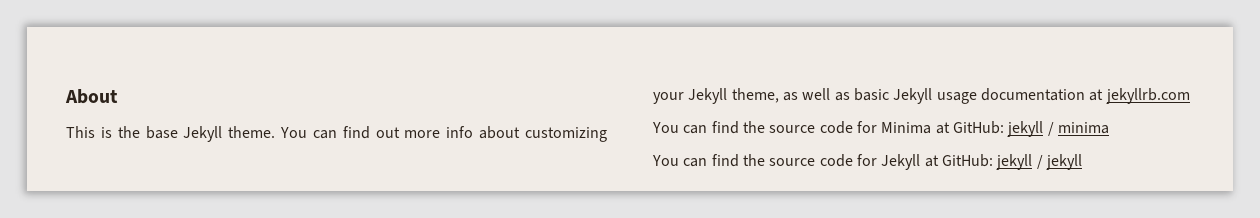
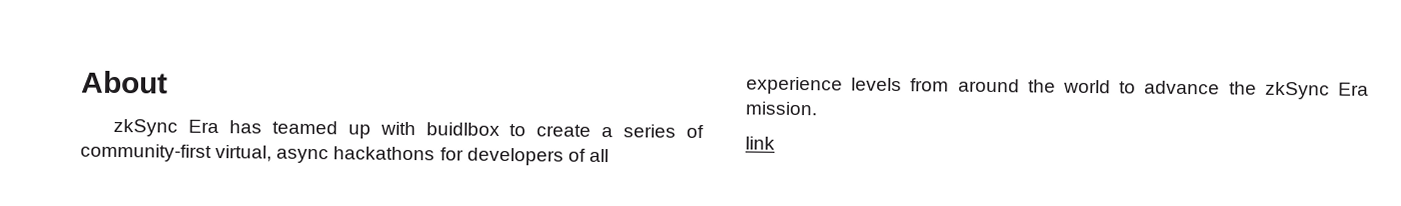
[66,126,608,142] [653,88,1190,104] [652,121,1109,137] [652,154,1082,170] This is the base Jekyll theme. You can find out more info about customizing your Jekyll theme, as well as basic Jekyll usage documentation at jekyllrb.com // You can find the source code for Minima at GitHub: jekyll / minima // You can find the source code for Jekyll at GitHub: jekyll / jekyll -> [113,118,704,139] [80,143,609,166] [746,76,1369,100] [745,101,818,116] [745,136,775,150] zkSync Era has teamed up with buidlbox to create a series of community-first virtual, async hackathons for developers of all experience levels from around the world to advance the zkSync Era mission. // link

